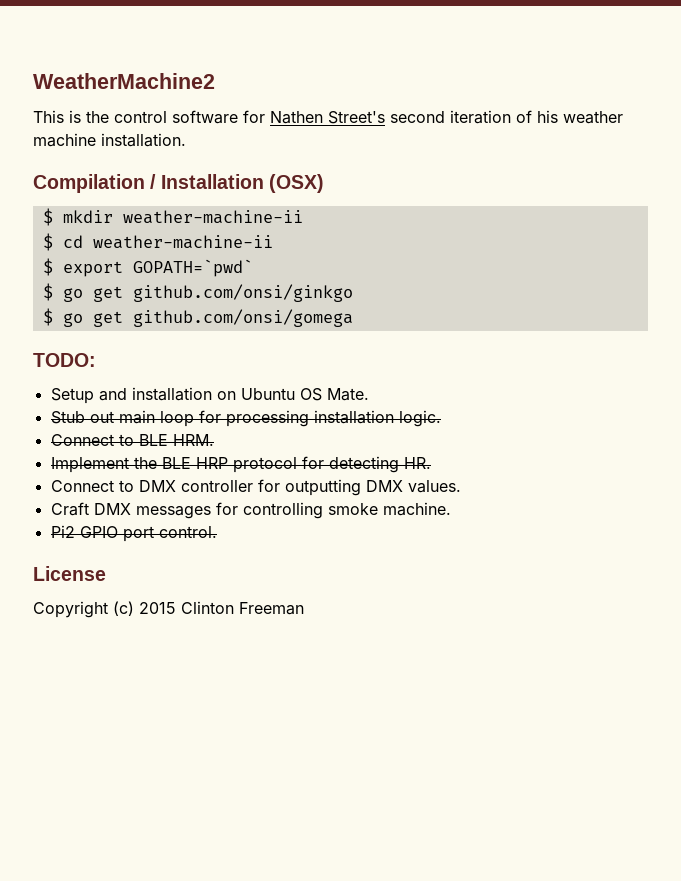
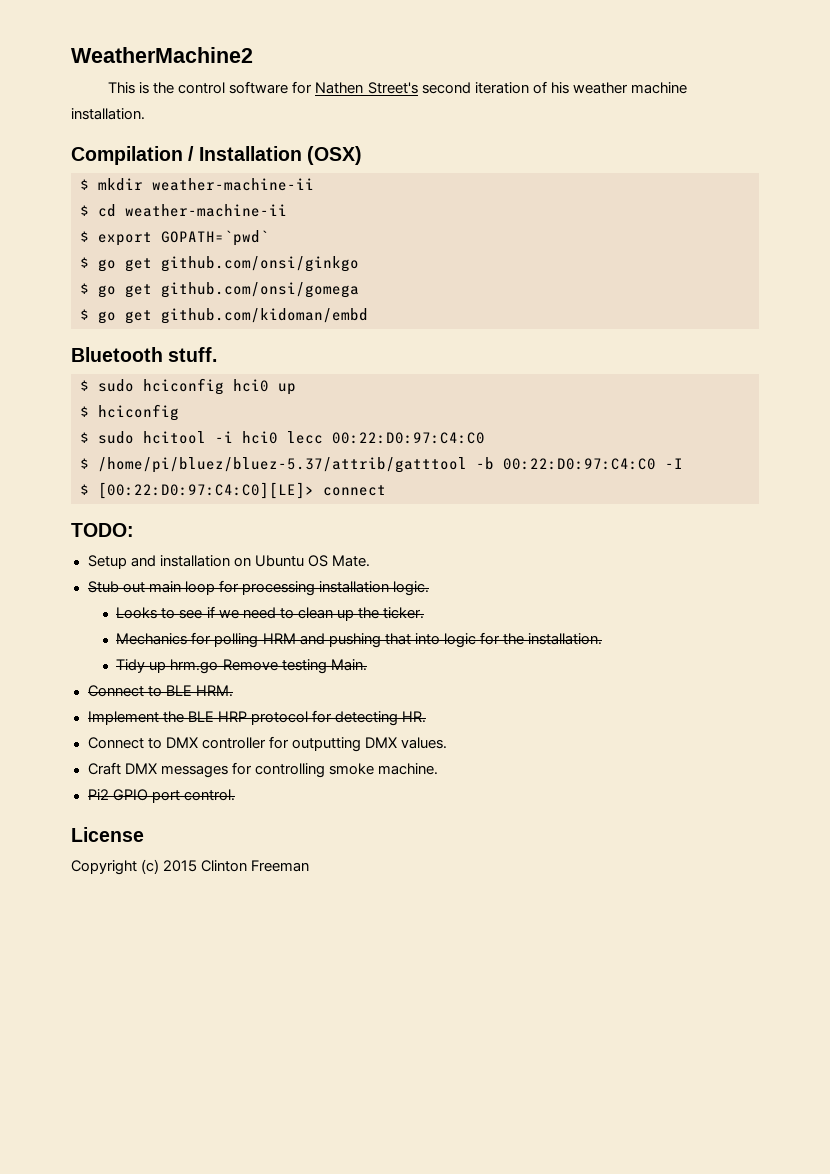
(353, 318) none -> [80,308,368,324] [71,347,218,362] [80,378,296,395] [80,404,179,421] [80,431,485,444] [80,457,683,473] [80,482,386,499] // $ go get github.com/kidoman/embd // Bluetooth stuff. // $ sudo hciconfig hci0 up // $ hciconfig // $ sudo hcitool -i hci0 lecc 00:22:D0:97:C4:C0 // $ /home/pi/bluez/bluez-5.37/attrib/gatttool -b 00:22:D0:97:C4:C0 -I // $ [00:22:D0:97:C4:C0][LE]> connect
(441, 418) none -> [116,606,424,621] [116,632,602,648] [116,659,367,674] // Looks to see if we need to clean up the ticker. // Mechanics for polling HRM and pushing that into logic for the installation. // Tidy up hrm.go Remove testing Main.

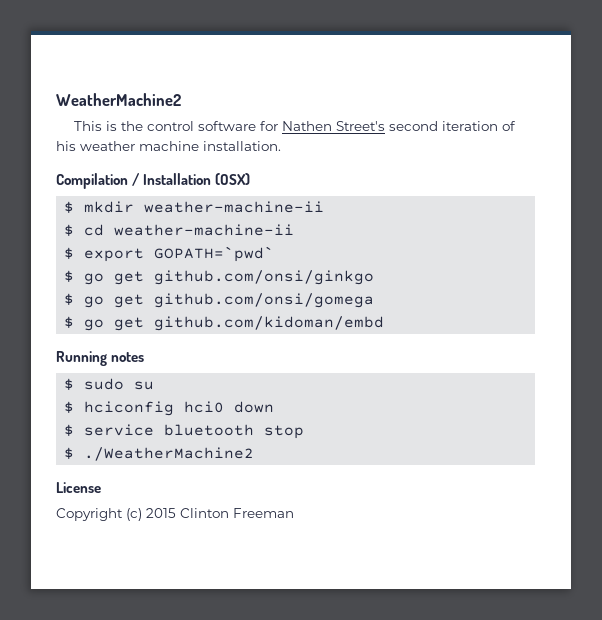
[71,347,218,362] [80,378,296,395] Bluetooth stuff. // $ sudo hciconfig hci0 up -> [56,351,145,366] [64,378,155,390] Running notes // $ sudo su
[80,431,485,444] [80,457,683,473] [80,482,386,499] [71,523,134,537] [87,555,370,569] [87,580,429,596] [116,606,424,621] [116,632,602,648] [116,659,367,674] [87,685,233,697] [87,710,426,726] [87,736,447,752] [87,762,438,778] [87,789,235,803] // $ sudo hcitool -i hci0 lecc 00:22:D0:97:C4:C0 // $ /home/pi/bluez/bluez-5.37/attrib/gatttool -b 00:22:D0:97:C4:C0 -I // $ [00:22:D0:97:C4:C0][LE]> connect // TODO: // Setup and installation on Ubuntu OS Mate. // Stub out main loop for processing installation logic. // Looks to see if we need to clean up the ticker. // Mechanics for polling HRM and pushing that into logic for the installation. // Tidy up hrm.go Remove testing Main. // Connect to BLE HRM. // Implement the BLE HRP protocol for detecting HR. // Connect to DMX controller for outputting DMX values. // Craft DMX messages for controlling smoke machine. // Pi2 GPIO port control. -> [184,401,275,413] [64,424,305,439] [64,447,255,461] hci0 down // $ service bluetooth stop // $ ./WeatherMachine2

